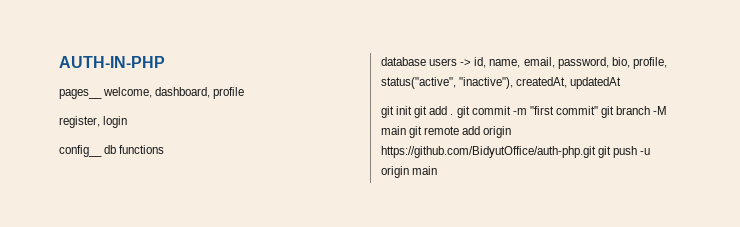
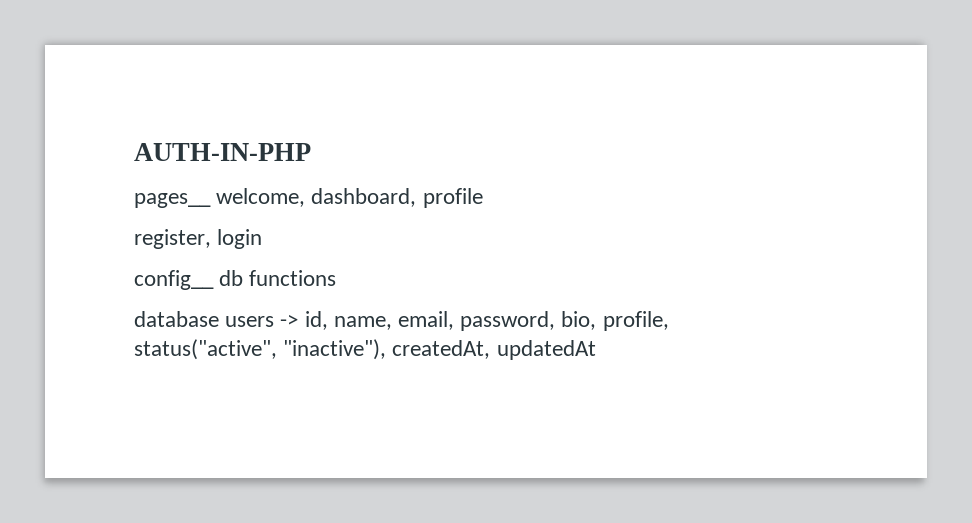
[381,106,668,118] [381,126,512,138] [381,146,651,158] [381,166,438,178] // git init git add . git commit -m "first commit" git branch -M main git remote add origin https://github.com/BidyutOffice/auth-php.git git push -u origin main -> (596, 350) none

